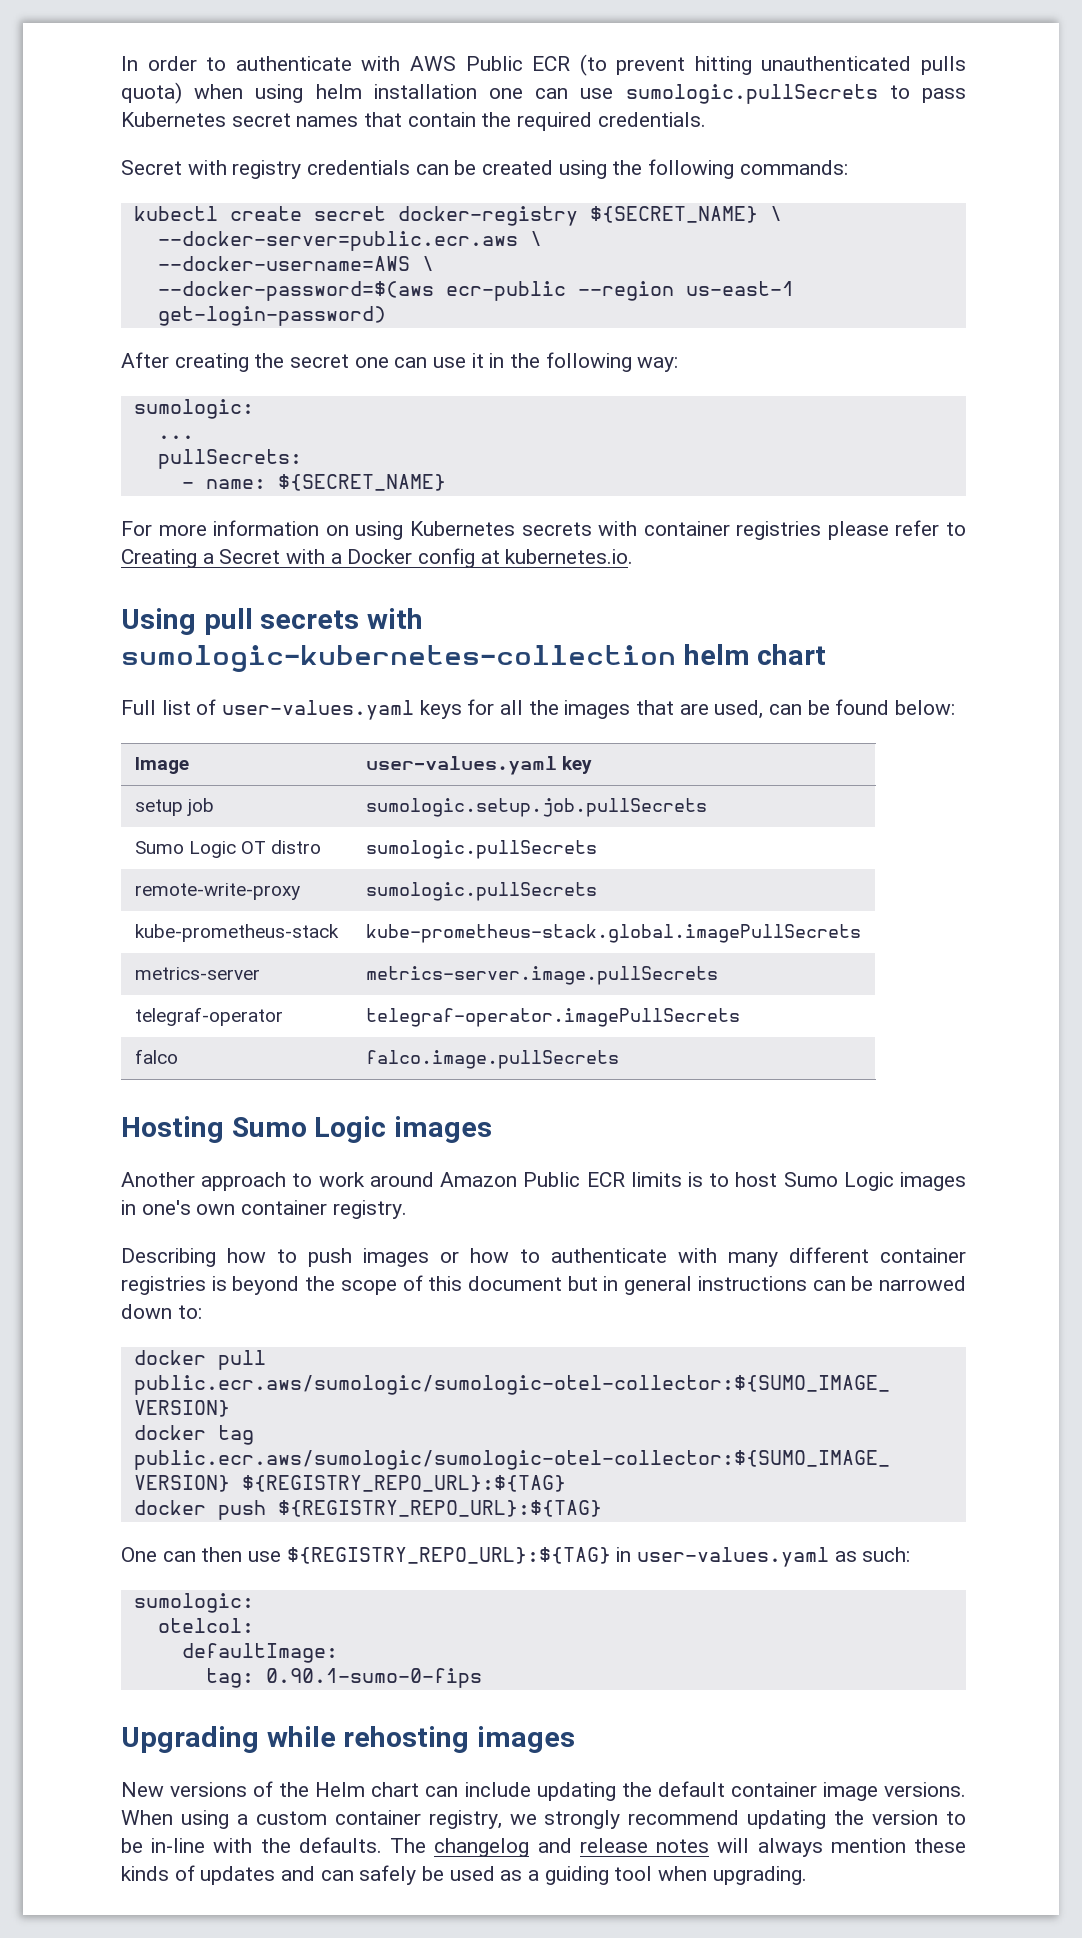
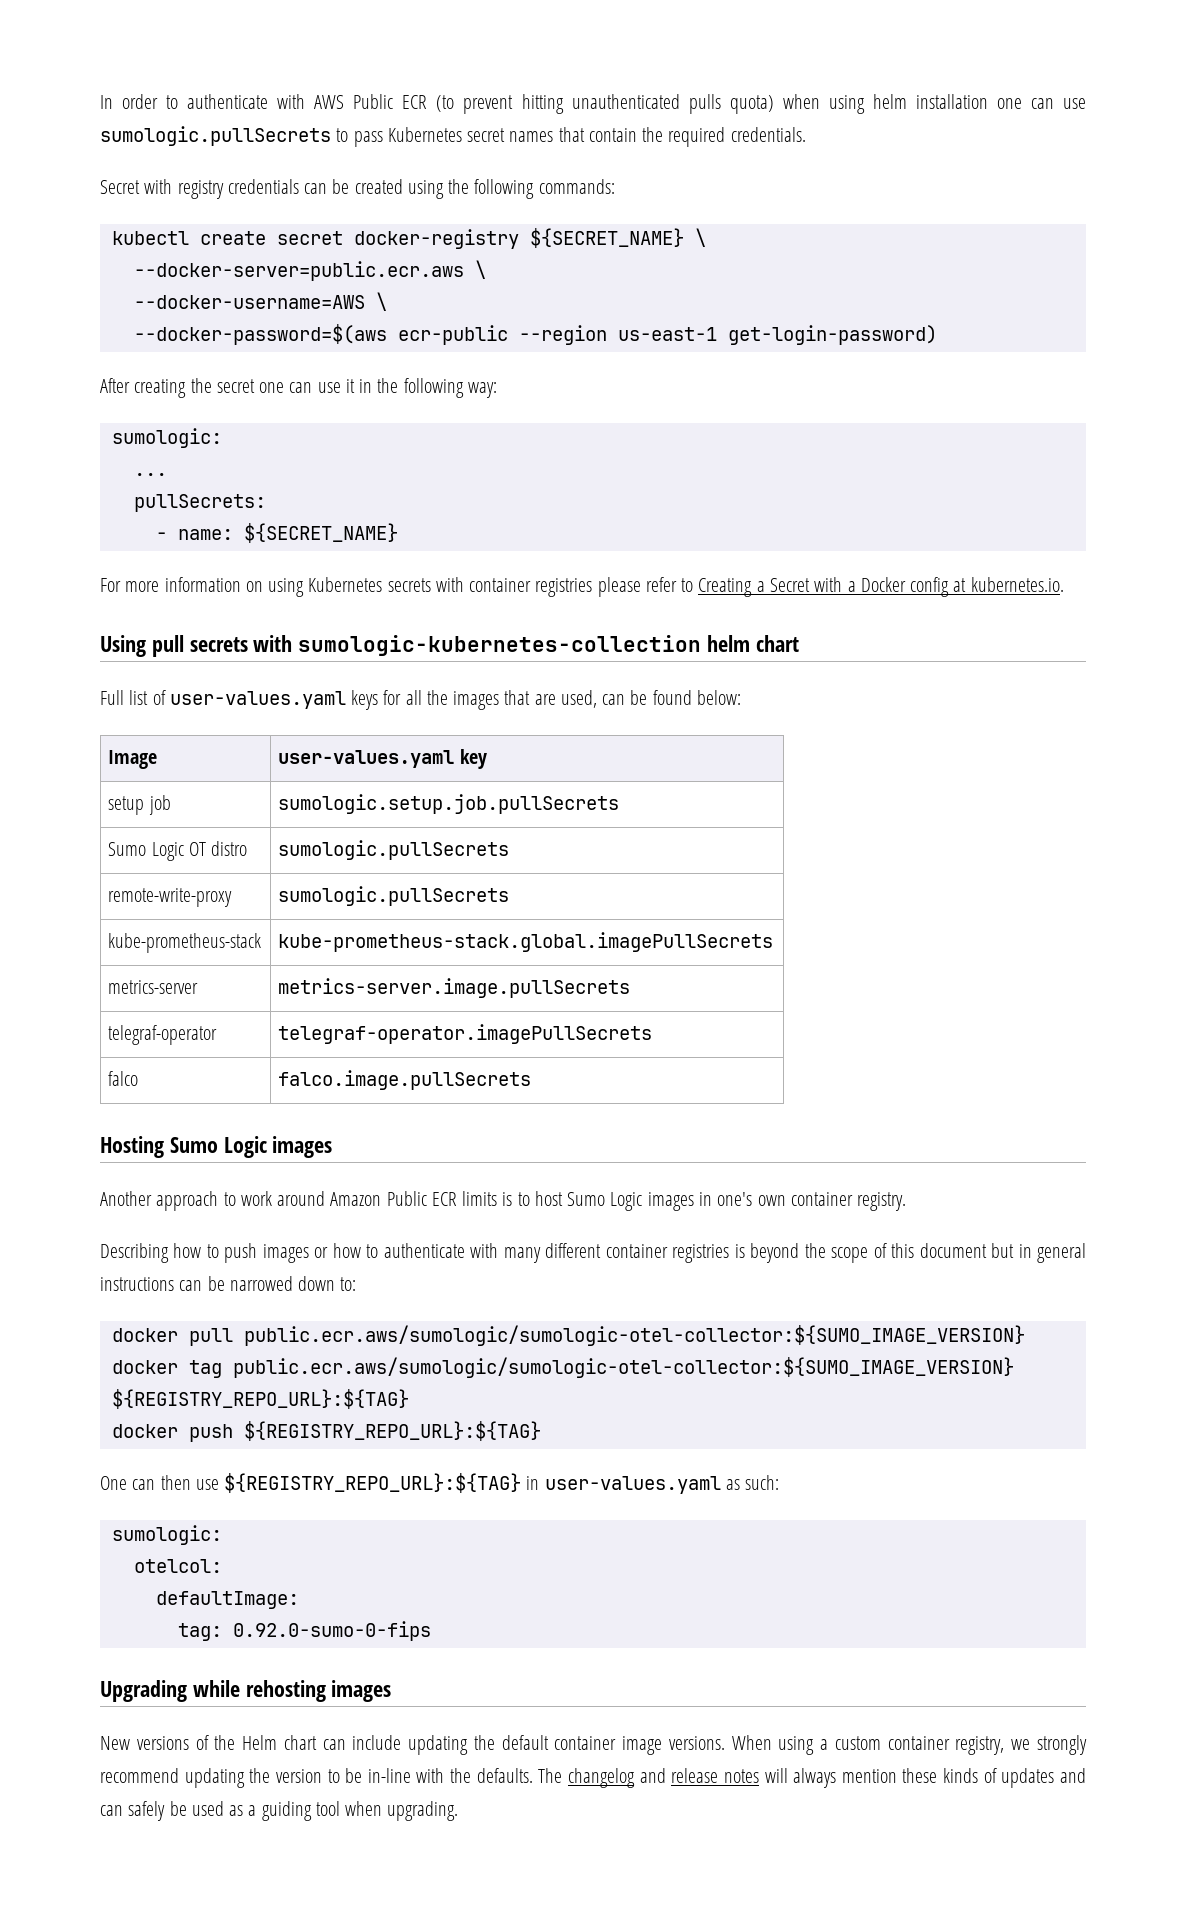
[265,1668,482,1688] 0.90.1-sumo-0-fips -> [232,1621,431,1641] 0.92.0-sumo-0-fips

